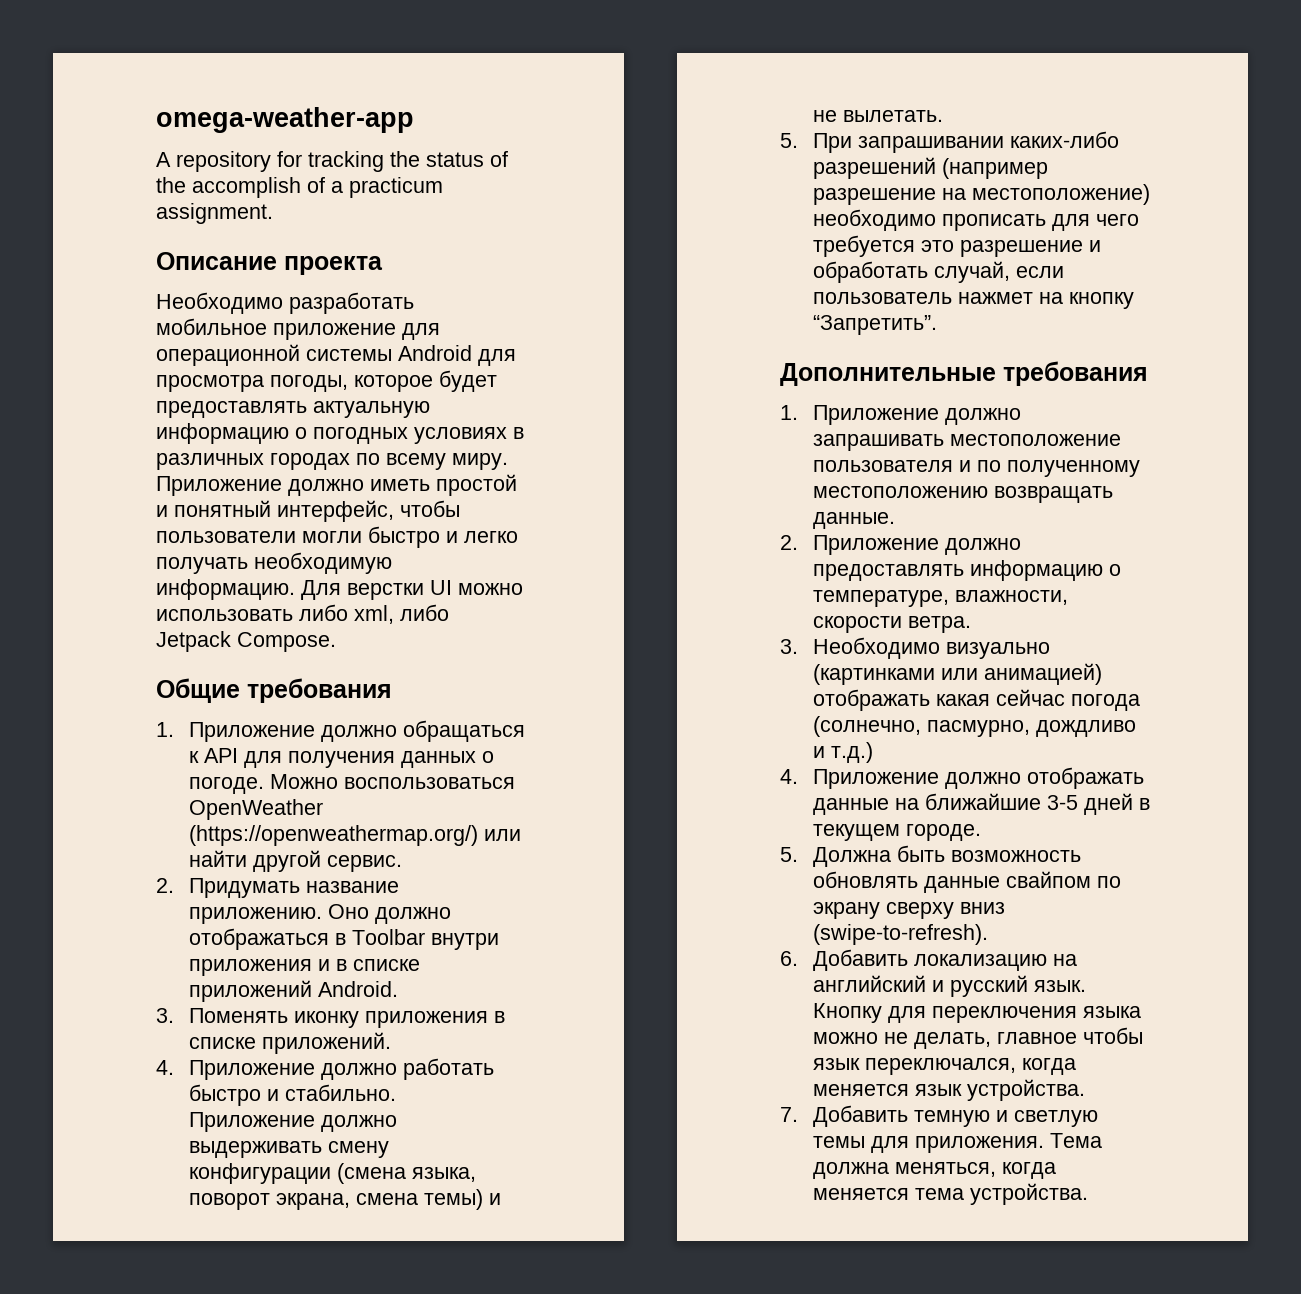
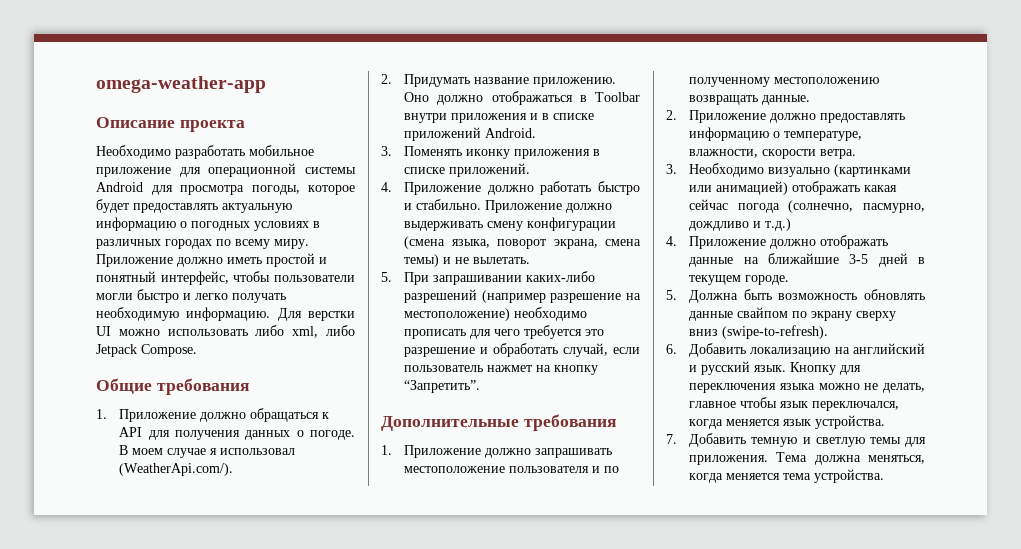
[156,151,508,172] [156,177,443,198] [156,203,273,224] // A repository for tracking the status of the accomplish of a practicum assignment. -> (266, 84) none
[270,774,516,789] [189,799,324,820] [189,825,522,846] [189,850,403,872] Можно воспользоваться OpenWeather (https://openweathermap.org/) или найти другой сервис. -> [119,445,296,458] [119,463,234,476] В моем случае я использовал (WeatherApi.com/).

